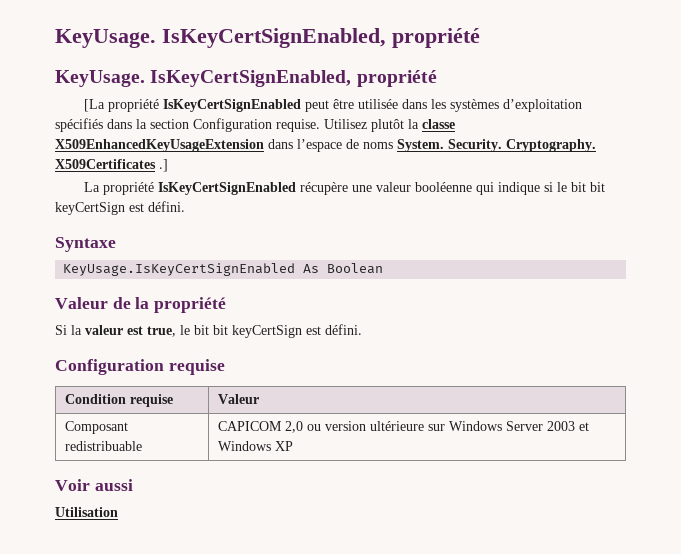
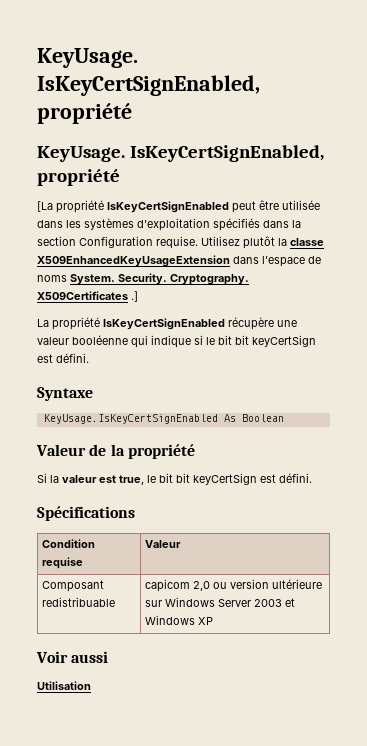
[55,359,225,375] Configuration requise -> [37,506,135,521] Spécifications
[217,421,282,431] CAPICOM -> [145,579,191,592] capicom

